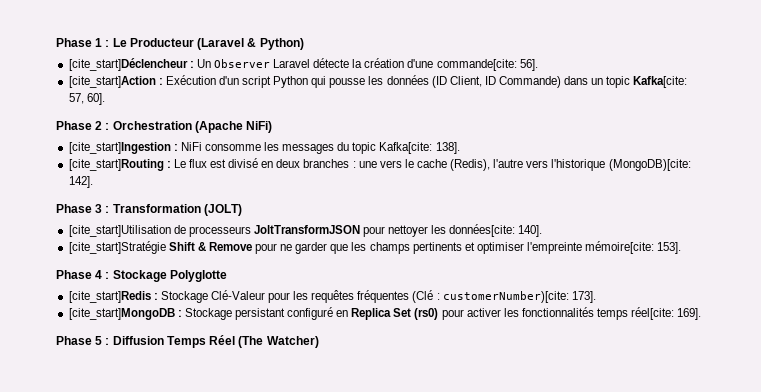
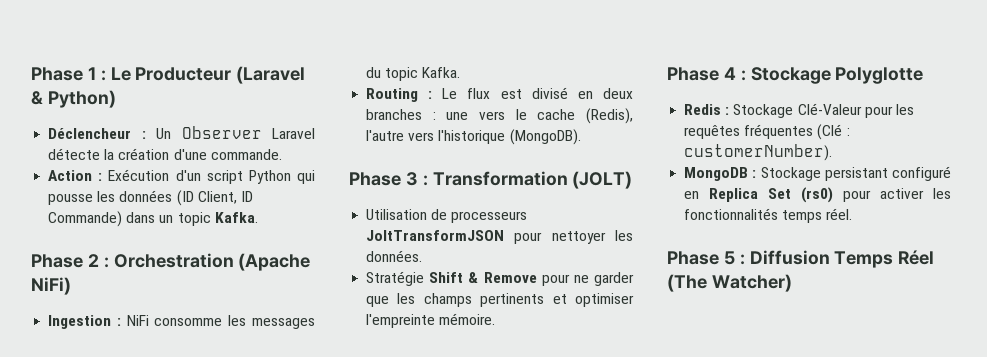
[68,58,188,71] [cite_start]Déclencheur -> [48,128,132,139] Déclencheur
[436,59,538,71] [68,76,156,88] commande[cite: 56]. // [cite_start]Action -> [210,149,282,160] [48,170,93,181] commande. // Action
[633,76,688,88] [68,93,105,105] Kafka[cite: 57, 60]. -> [214,212,258,223] Kafka.
[68,142,171,154] [cite_start]Ingestion -> [48,315,112,329] Ingestion
[379,142,460,154] [68,159,164,171] Kafka[cite: 138]. // [cite_start]Routing -> [422,67,461,78] [366,88,419,102] Kafka. // Routing
[608,159,691,171] [68,176,93,188] (MongoDB)[cite: 142]. -> [509,129,581,145] (MongoDB).
[68,225,171,237] [cite_start]Utilisation -> [366,209,428,220] Utilisation
[449,224,543,237] [68,241,166,254] données[cite: 140]. // [cite_start]Stratégie -> [366,250,423,262] [366,271,425,286] données. // Stratégie
[585,241,682,254] mémoire[cite: 153]. -> [439,313,496,325] mémoire.
[68,291,151,303] [cite_start]Redis -> [684,104,722,115] Redis
[442,291,596,303] [68,308,175,320] customerNumber)[cite: 173]. // [cite_start]MongoDB -> [684,144,833,161] [684,167,749,181] customerNumber). // MongoDB
[631,307,702,320] réel[cite: 169]. -> [826,208,853,220] réel.

